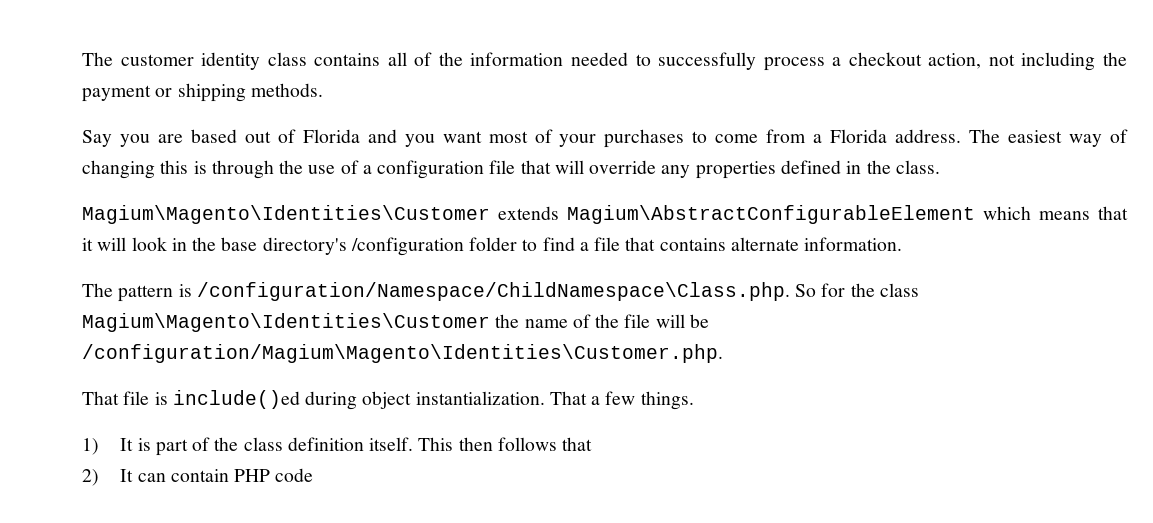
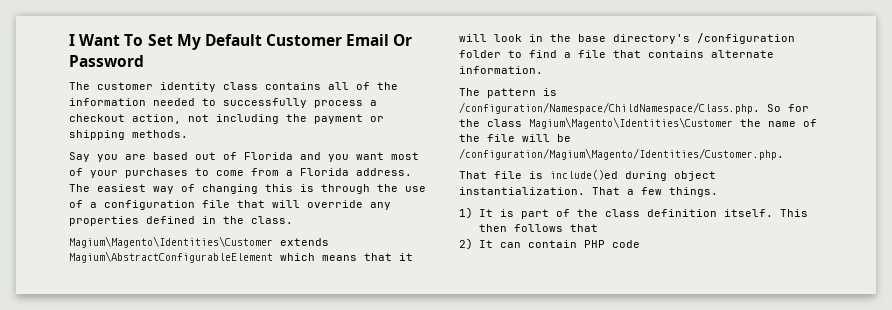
(82, 59) none -> [69,34,413,50] [69,55,144,67] I Want To Set My Default Customer Email Or Password //
[196,282,790,301] /configuration/Namespace/ChildNamespace\Class.php. -> [459,102,760,114] /configuration/Namespace/ChildNamespace/Class.php.
[82,344,723,363] /configuration/Magium\Magento\Identities\Customer.php. -> [459,148,784,160] /configuration/Magium\Magento/Identities/Customer.php.

